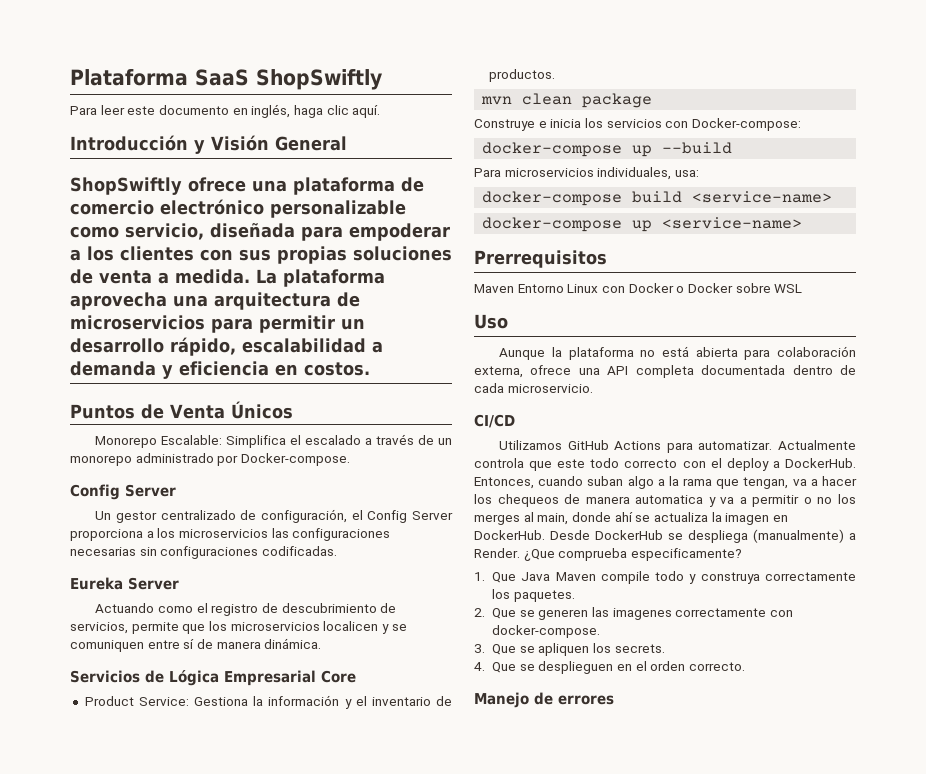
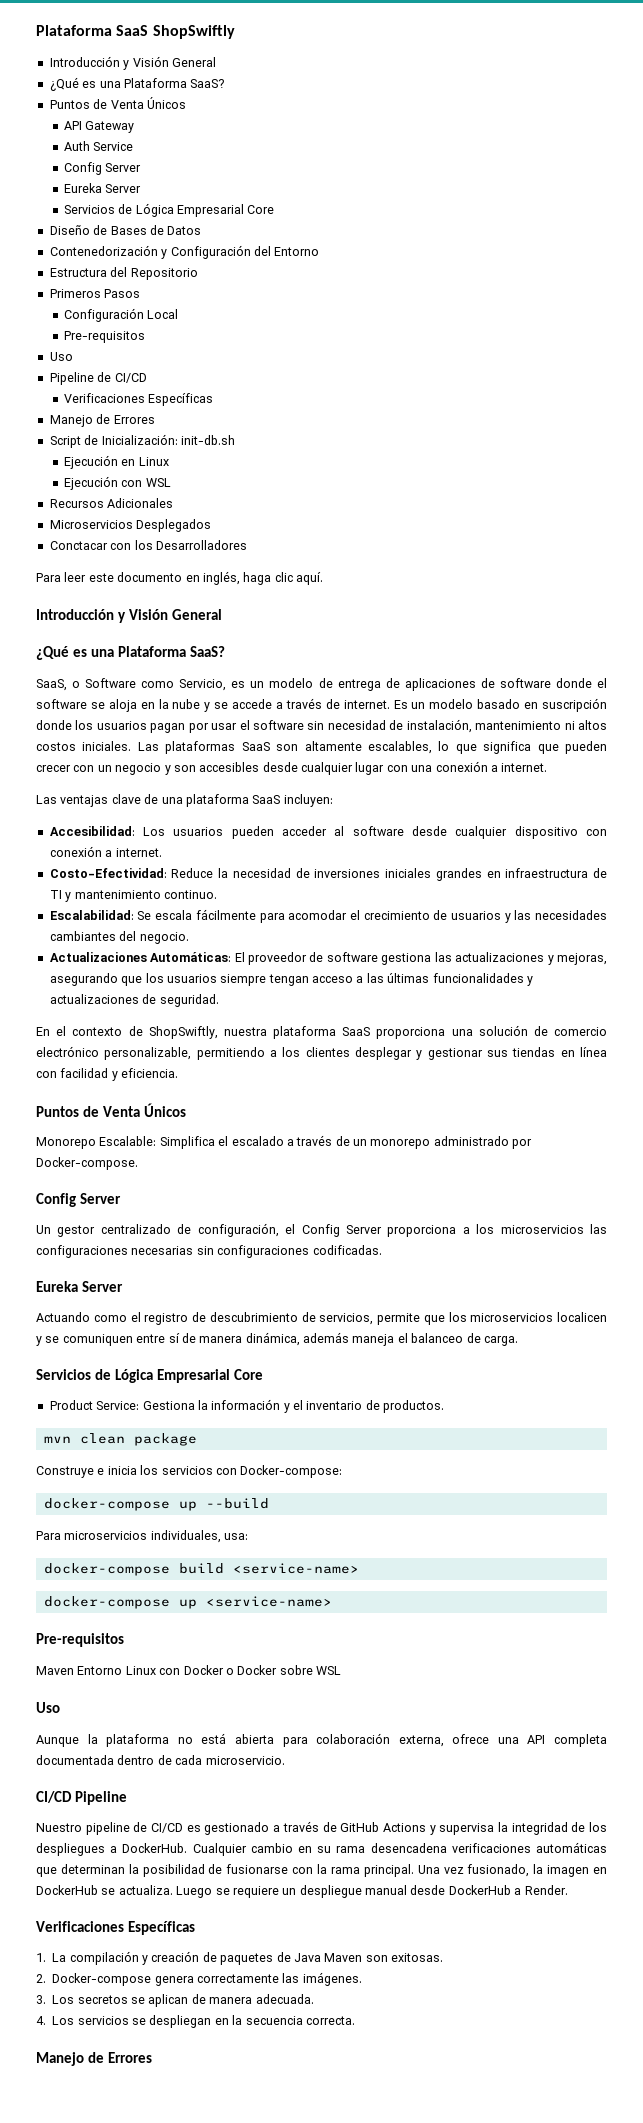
(382, 79) none -> [49,56,216,70] [49,77,225,91] [49,97,186,109] [63,121,135,133] [63,141,134,151] [63,162,142,175] [63,183,142,193] [63,203,275,217] [49,225,202,235] [49,245,320,259] [49,267,198,280] [49,289,141,298] [63,308,179,322] [63,331,145,343] [49,352,73,361] [49,372,147,385] [63,393,214,406] [49,414,155,427] [49,434,235,448] [63,455,169,469] [63,476,171,490] [49,498,174,508] [49,519,212,532] [49,540,247,550] // Introducción y Visión General // ¿Qué es una Plataforma SaaS? // Puntos de Venta Únicos // API Gateway // Auth Service // Config Server // Eureka Server // Servicios de Lógica Empresarial Core // Diseño de Bases de Datos // Contenedorización y Configuración del Entorno // Estructura del Repositorio // Primeros Pasos // Configuración Local // Pre-requisitos // Uso // Pipeline de CI/CD // Verificaciones Específicas // Manejo de Errores // Script de Inicialización: init-db.sh // Ejecución en Linux // Ejecución con WSL // Recursos Adicionales // Microservicios Desplegados // Conctacar con los Desarrolladores
[70,177,424,195] [70,199,406,218] [70,223,450,241] [70,246,452,264] [70,269,385,287] [70,292,360,310] [70,315,365,333] [70,337,383,356] [70,361,370,379] ShopSwiftly ofrece una plataforma de comercio electrónico personalizable como servicio, diseñada para empoderar a los clientes con sus propias soluciones de venta a medida. La plataforma aprovecha una arquitectura de microservicios para permitir un desarrollo rápido, escalabilidad a demanda y eficiencia en costos. -> [36,646,226,660] [36,678,607,691] [36,698,608,712] [36,719,607,733] [36,741,608,754] [36,761,548,775] [36,794,333,807] [49,826,607,839] [49,846,162,857] [49,868,608,881] [49,890,217,902] [49,909,607,923] [49,931,189,944] [49,952,607,965] [49,973,533,986] [49,994,219,1007] [36,1025,608,1039] [36,1046,607,1060] [36,1068,179,1081] ¿Qué es una Plataforma SaaS? // SaaS, o Software como Servicio, es un modelo de entrega de aplicaciones de software donde el software se aloja en la nube y se accede a través de internet. Es un modelo basado en suscripción donde los usuarios pagan por usar el software sin necesidad de instalación, mantenimiento ni altos costos iniciales. Las plataformas SaaS son altamente escalables, lo que significa que pueden crecer con un negocio y son accesibles desde cualquier lugar con una conexión a internet. // Las ventajas clave de una plataforma SaaS incluyen: // Accesibilidad: Los usuarios pueden acceder al software desde cualquier dispositivo con conexión a internet. // Costo-Efectividad: Reduce la necesidad de inversiones iniciales grandes en infraestructura de TI y mantenimiento continuo. // Escalabilidad: Se escala fácilmente para acomodar el crecimiento de usuarios y las necesidades cambiantes del negocio. // Actualizaciones Automáticas: El proveedor de software gestiona las actualizaciones y mejoras, asegurando que los usuarios siempre tengan acceso a las últimas funcionalidades y actualizaciones de seguridad. // En el contexto de ShopSwiftly, nuestra plataforma SaaS proporciona una solución de comercio electrónico personalizable, permitiendo a los clientes desplegar y gestionar sus tiendas en línea con facilidad y eficiencia.
[264,638,322,649] dinámica. -> [245,1332,518,1346] dinámica, además maneja el balanceo de carga.
[474,250,607,268] Prerrequisitos -> [36,1633,124,1647] Pre-requisitos
[499,440,856,453] [474,458,856,471] [474,476,857,489] [474,494,857,507] [474,512,788,525] [474,529,856,543] [474,548,742,561] [474,571,856,584] [492,589,575,602] [474,607,793,620] [492,625,601,638] [474,643,665,656] [474,661,745,674] [474,692,614,708] // Utilizamos GitHub Actions para automatizar. Actualmente controla que este todo correcto con el deploy a DockerHub. Entonces, cuando suban algo a la rama que tengan, va a hacer los chequeos de manera automatica y va a permitir o no los merges al main, donde ahí se actualiza la imagen en DockerHub. Desde DockerHub se despliega (manualmente) a Render. ¿Que comprueba especificamente? // 1. Que Java Maven compile todo y construya correctamente los paquetes. // 2. Que se generen las imagenes correctamente con docker-compose. // 3. Que se apliquen los secrets. // 4. Que se desplieguen en el orden correcto. // Manejo de errores -> [74,1791,127,1805] [36,1821,607,1835] [36,1842,607,1856] [36,1864,608,1877] [36,1885,568,1898] [36,1921,195,1935] [36,1951,443,1965] [36,1972,362,1986] [36,1994,314,2007] [36,2015,355,2028] [36,2052,153,2066] Pipeline // Nuestro pipeline de CI/CD es gestionado a través de GitHub Actions y supervisa la integridad de los despliegues a DockerHub. Cualquier cambio en su rama desencadena verificaciones automáticas que determinan la posibilidad de fusionarse con la rama principal. Una vez fusionado, la imagen en DockerHub se actualiza. Luego se requiere un despliegue manual desde DockerHub a Render. // Verificaciones Específicas // 1. La compilación y creación de paquetes de Java Maven son exitosas. // 2. Docker-compose genera correctamente las imágenes. // 3. Los secretos se aplican de manera adecuada. // 4. Los servicios se despliegan en la secuencia correcta. // Manejo de Errores

